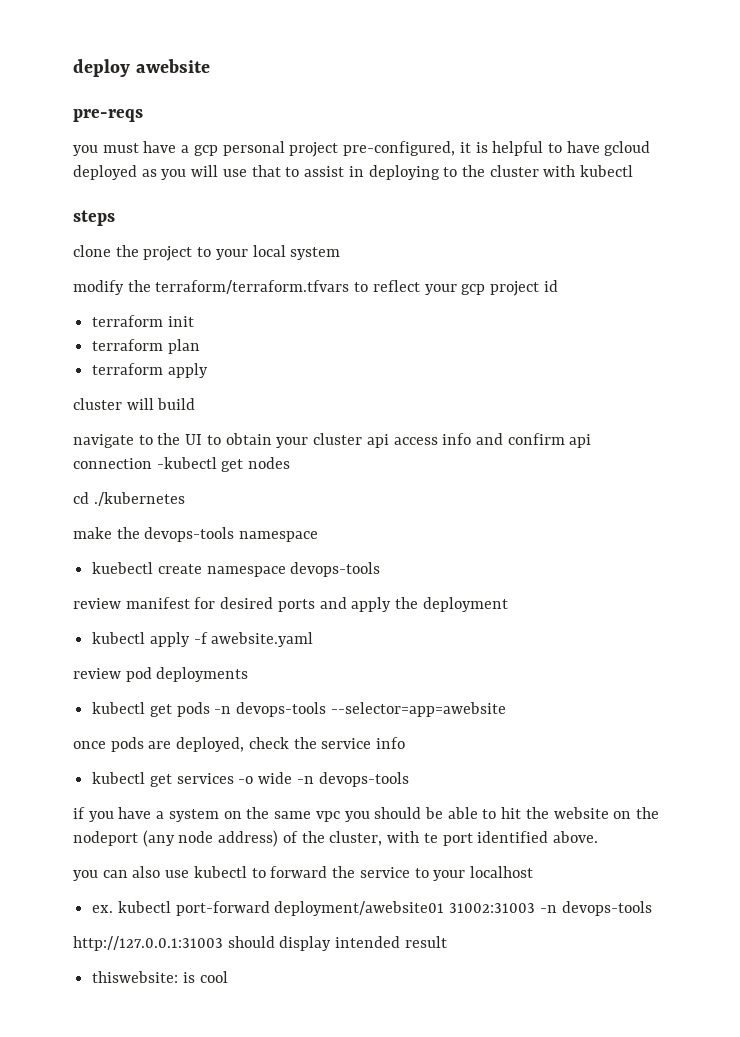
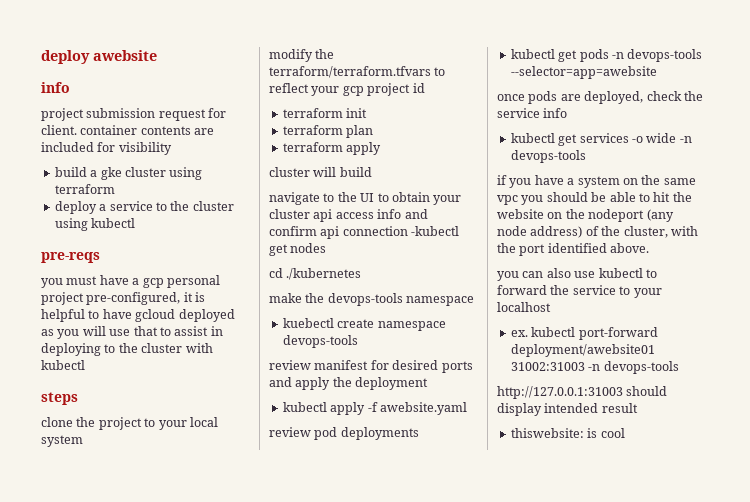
(210, 66) none -> [41,82,70,93] [41,108,227,121] [41,125,215,135] [41,142,172,155] [54,167,203,180] [54,184,115,194] [54,201,234,214] [54,218,136,231] // info // project submission request for client. container contents are included for visibility // build a gke cluster using terraform // deploy a service to the cluster using kubectl
[423,833,438,843] te -> [497,243,516,253] the

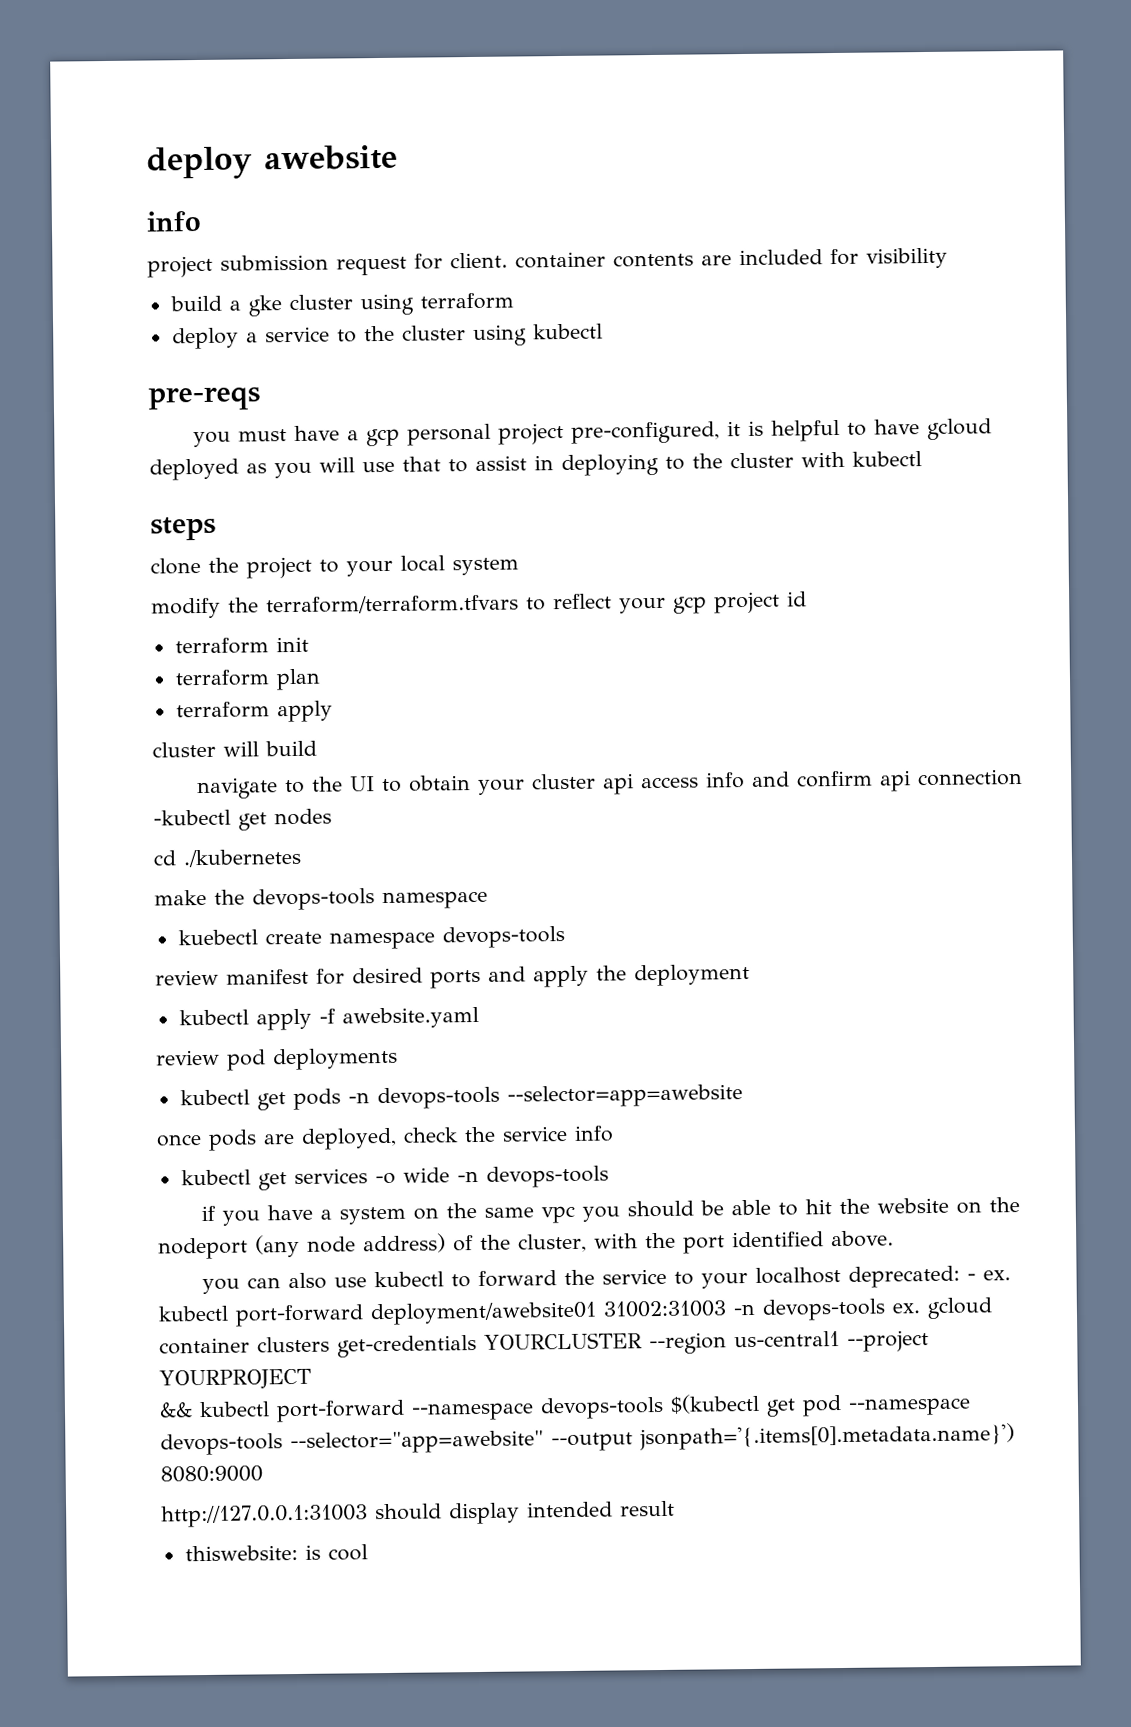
(551, 307) // -> [847,1265,976,1288] deprecated: -
(679, 367) none -> [892,1297,993,1320] [159,1330,929,1358] [159,1368,311,1390] [159,1393,971,1423] [160,1423,1015,1456] [160,1465,263,1483] ex. gcloud container clusters get-credentials YOURCLUSTER --region us-central1 --project YOURPROJECT // && kubectl port-forward --namespace devops-tools $(kubectl get pod --namespace devops-tools --selector="app=awebsite" --output jsonpath='{.items[0].metadata.name}') 8080:9000

